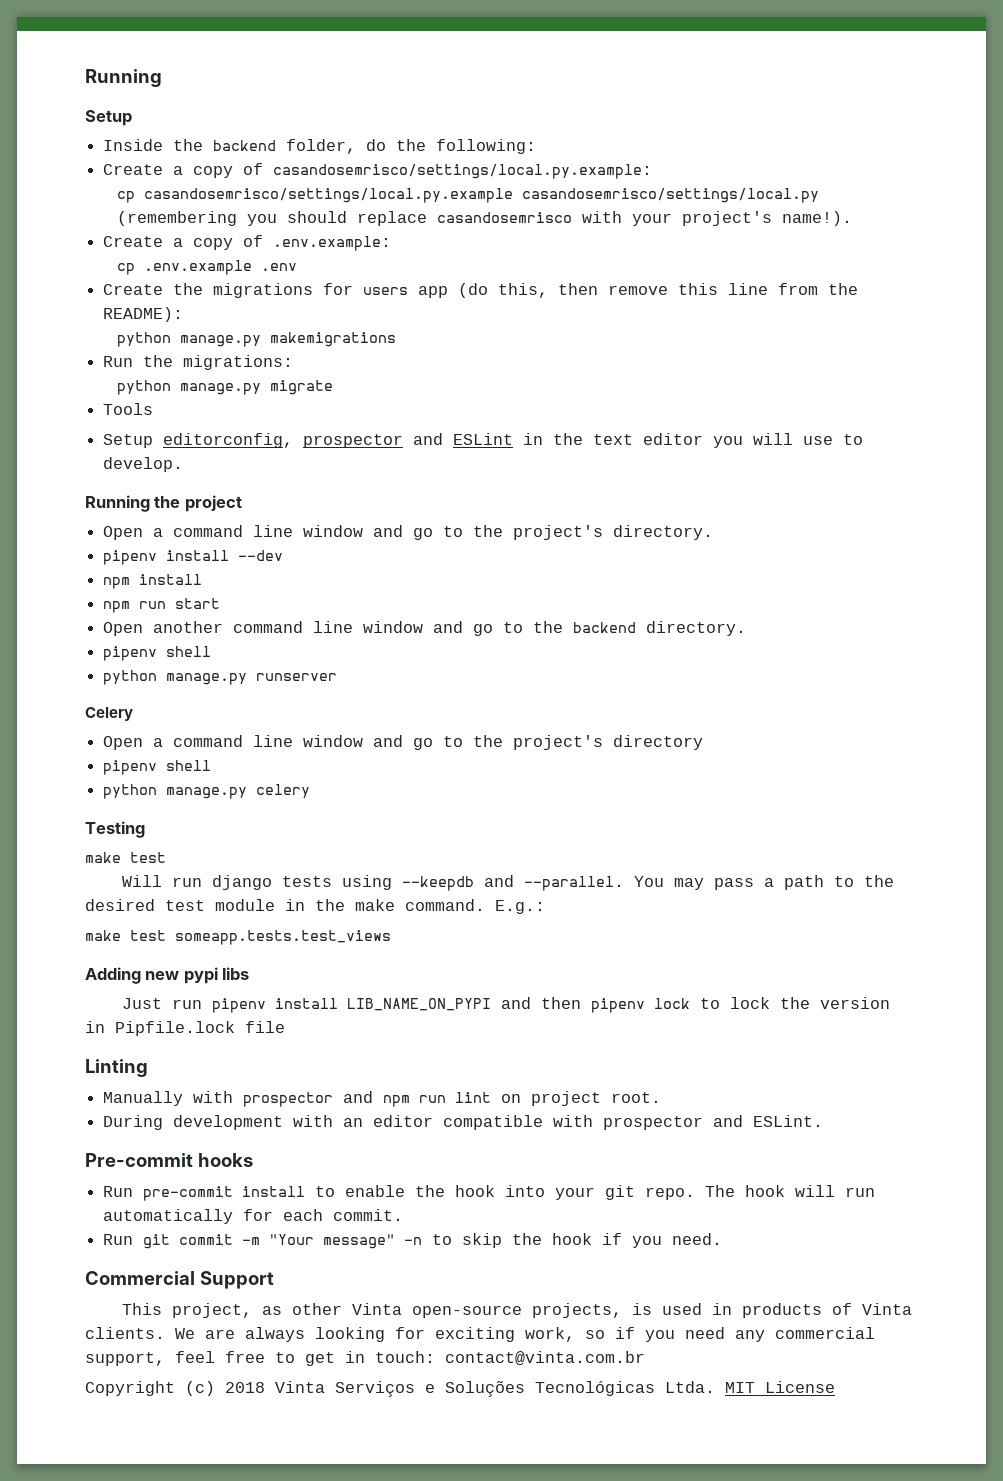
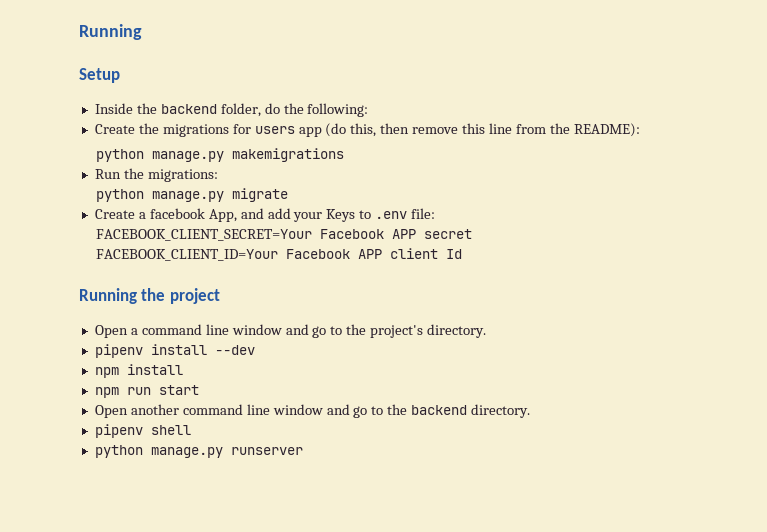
[103,163,653,179] [116,188,819,203] [116,211,852,226] [103,235,392,251] [116,260,297,275] // Create a copy of casandosemrisco/settings/local.py.example: // cp casandosemrisco/settings/local.py.example casandosemrisco/settings/local.py (remembering you should replace casandosemrisco with your project's name!). // Create a copy of .env.example: // cp .env.example .env -> (369, 110) none
[103,403,154,415] [103,433,864,448] [103,457,184,472] Tools // Setup editorconfig, prospector and ESLint in the text editor you will use to develop. -> [94,208,436,222] [95,229,472,241] [95,248,462,261] Create a facebook App, and add your Keys to .env file: // FACEBOOK_CLIENT_SECRET=Your Facebook APP secret // FACEBOOK_CLIENT_ID=Your Facebook APP client Id
[85,707,133,721] [103,735,704,750] [103,760,212,775] [103,784,311,799] [85,821,145,838] [85,852,166,863] [121,875,894,891] [85,899,545,914] [85,930,391,945] [85,967,250,984] [121,997,890,1013] [85,1021,285,1036] [85,1059,148,1077] [103,1091,662,1107] [103,1115,824,1130] [85,1153,253,1167] [103,1185,876,1201] [103,1209,404,1224] [103,1233,723,1249] [85,1271,274,1289] [121,1303,912,1318] [85,1327,875,1342] [85,1351,645,1366] [85,1381,835,1397] // Celery // Open a command line window and go to the project's directory // pipenv shell // python manage.py celery // Testing // make test // Will run django tests using --keepdb and --parallel. You may pass a path to the desired test module in the make command. E.g.: // make test someapp.tests.test_views // Adding new pypi libs // Just run pipenv install LIB_NAME_ON_PYPI and then pipenv lock to lock the version in Pipfile.lock file // Linting // Manually with prospector and npm run lint on project root. // During development with an editor compatible with prospector and ESLint. // Pre-commit hooks // Run pre-commit install to enable the hook into your git repo. The hook will run automatically for each commit. // Run git commit -m "Your message" -n to skip the hook if you need. // Commercial Support // This project, as other Vinta open-source projects, is used in products of Vinta clients. We are always looking for exciting work, so if you need any commercial support, feel free to get in touch: contact@vinta.com.br // Copyright (c) 2018 Vinta Serviços e Soluções Tecnológicas Ltda. MIT License -> (303, 451) none

